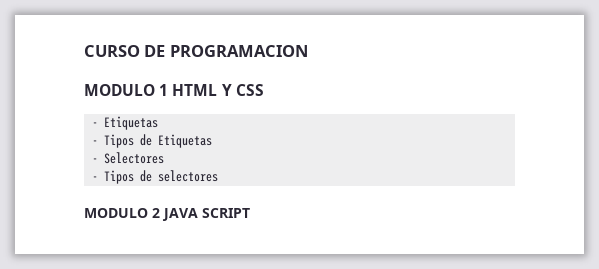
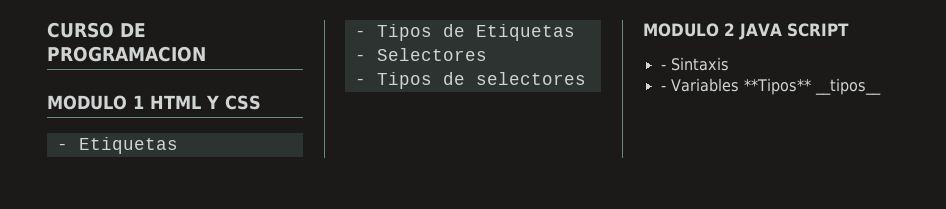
(250, 213) none -> [660,57,729,71] [660,78,881,95] // - Sintaxis // - Variables **Tipos** __tipos__

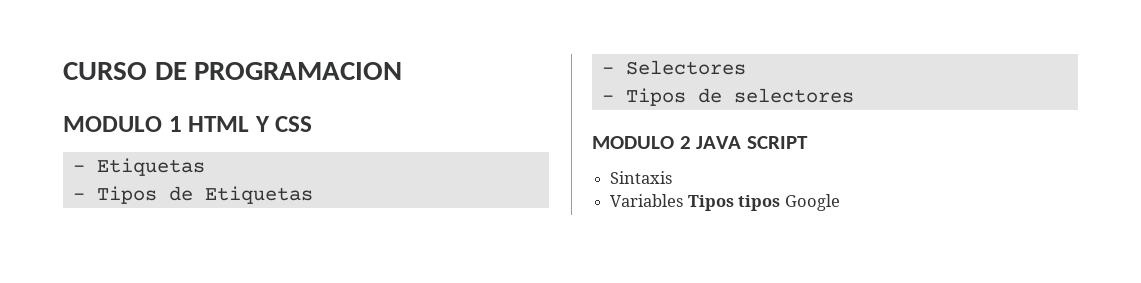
[660,64,666,70] - -> (809, 142) none
[660,78,881,95] - Variables **Tipos** __tipos__ -> [610,194,840,211] Variables Tipos tipos Google

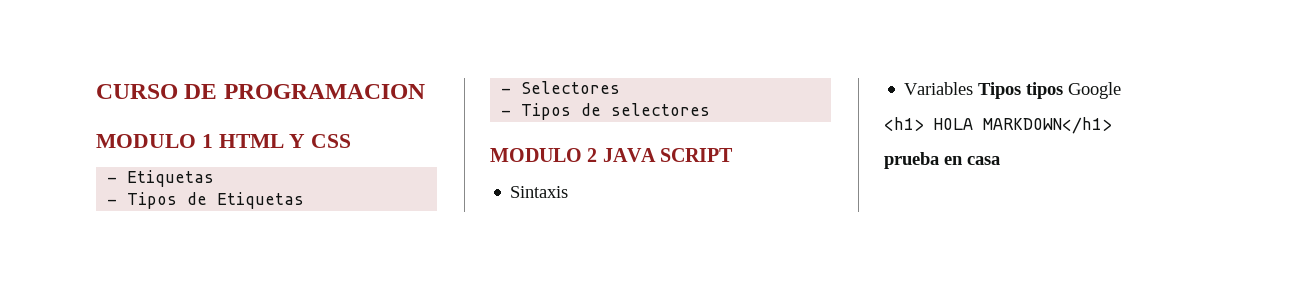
(840, 202) none -> [884,117,1112,134] [884,152,1000,169] // <h1> HOLA MARKDOWN</h1> // prueba en casa

